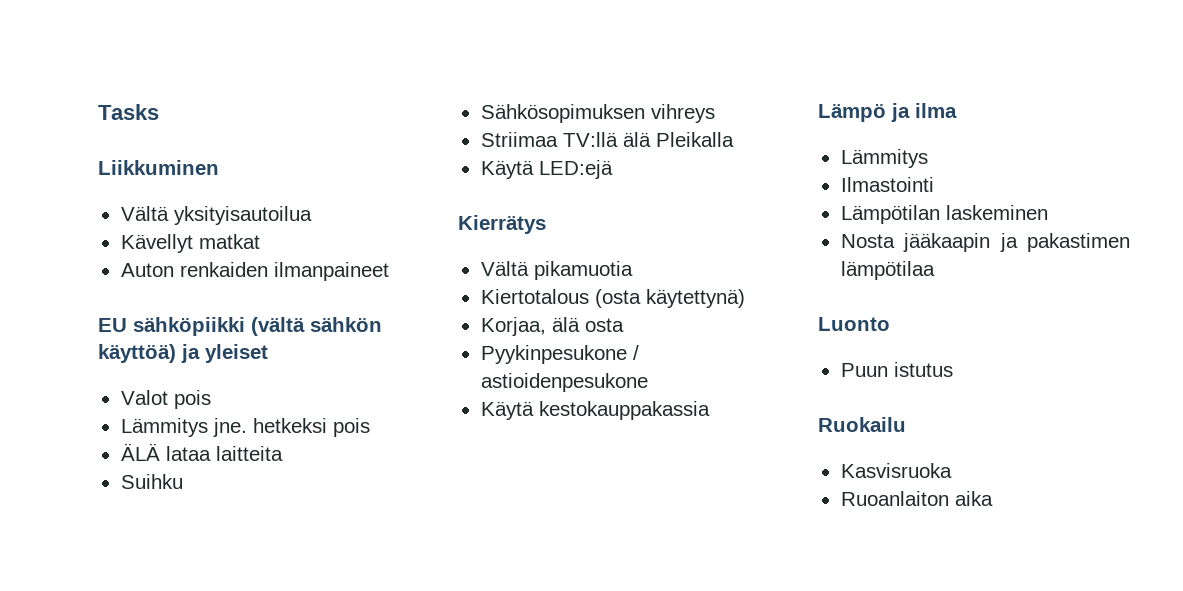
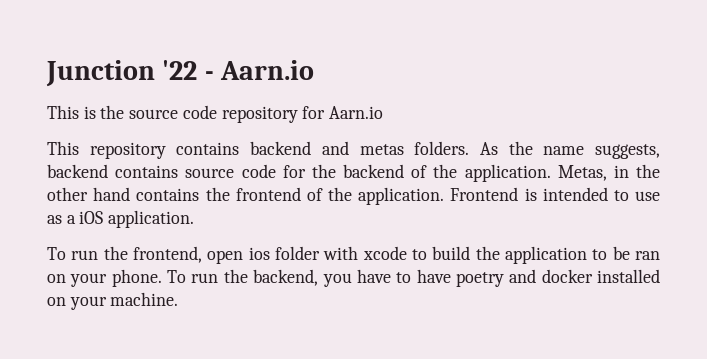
[98,104,159,120] [98,160,219,175] [120,206,312,225] [120,234,260,253] [120,262,389,281] [98,317,382,336] [98,344,268,363] [120,390,211,409] [120,418,370,437] [120,443,283,461] [120,474,183,489] [480,104,715,123] [480,132,734,147] [480,160,613,179] [458,215,546,234] [480,261,633,280] [480,289,745,308] [480,317,624,336] [480,345,639,364] [480,373,648,392] [480,401,710,420] [818,103,957,122] [840,149,928,168] [840,177,934,192] [840,205,1048,224] [840,233,1130,252] [840,261,935,280] [818,317,890,331] [840,362,953,377] [818,417,906,432] [840,463,952,478] [840,491,993,506] Tasks // Liikkuminen // Vältä yksityisautoilua // Kävellyt matkat // Auton renkaiden ilmanpaineet // EU sähköpiikki (vältä sähkön käyttöä) ja yleiset // Valot pois // Lämmitys jne. hetkeksi pois // ÄLÄ lataa laitteita // Suihku // Sähkösopimuksen vihreys // Striimaa TV:llä älä Pleikalla // Käytä LED:ejä // Kierrätys // Vältä pikamuotia // Kiertotalous (osta käytettynä) // Korjaa, älä osta // Pyykinpesukone / astioidenpesukone // Käytä kestokauppakassia // Lämpö ja ilma // Lämmitys // Ilmastointi // Lämpötilan laskeminen // Nosta jääkaapin ja pakastimen lämpötilaa // Luonto // Puun istutus // Ruokailu // Kasvisruoka // Ruoanlaiton aika -> [46,60,315,87] [47,105,384,123] [47,141,660,159] [47,164,660,182] [47,187,660,205] [47,210,195,228] [47,246,660,264] [47,269,660,287] [47,292,179,310] Junction '22 - Aarn.io // This is the source code repository for Aarn.io // This repository contains backend and metas folders. As the name suggests, backend contains source code for the backend of the application. Metas, in the other hand contains the frontend of the application. Frontend is intended to use as a iOS application. // To run the frontend, open ios folder with xcode to build the application to be ran on your phone. To run the backend, you have to have poetry and docker installed on your machine.

